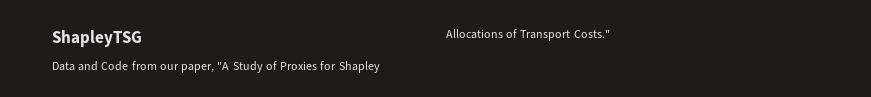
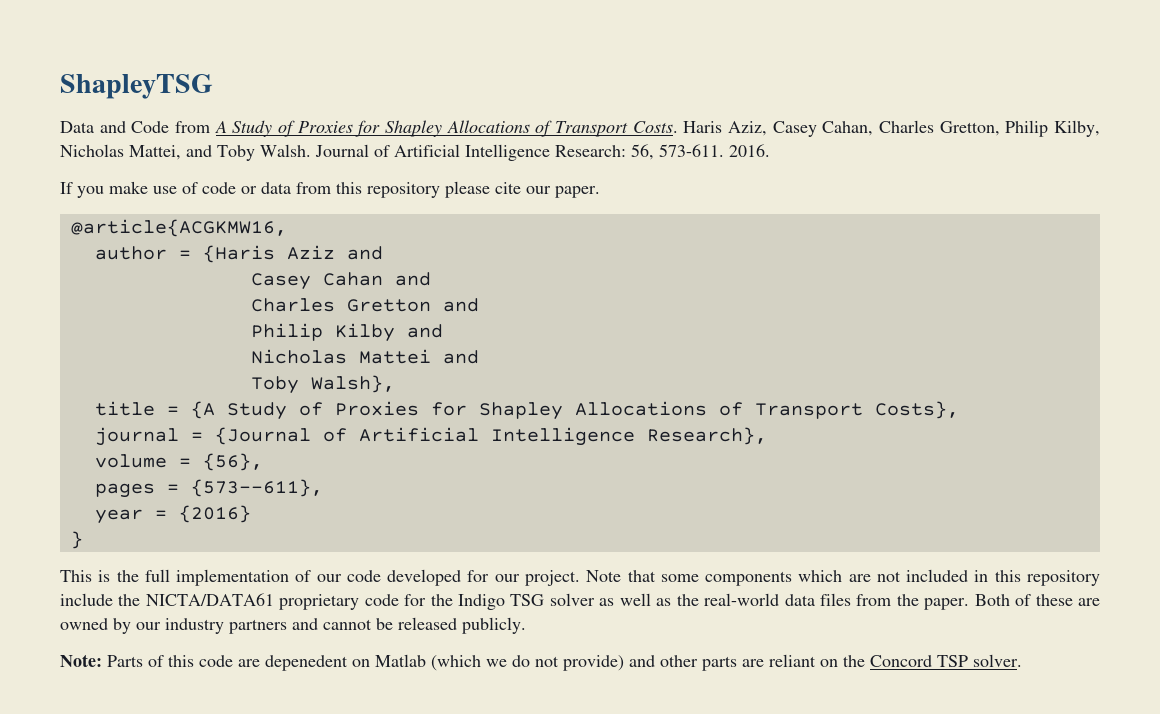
[159,61,380,73] [446,29,610,41] our paper, "A Study of Proxies for Shapley Allocations of Transport Costs." -> [214,120,1100,137] [60,144,770,161] [60,181,600,198] [70,219,287,237] [94,245,383,263] [250,272,431,290] [250,298,479,312] [250,323,443,342] [250,349,479,364] [250,375,395,394] [94,401,959,420] [94,427,767,446] [94,453,263,471] [94,479,323,498] [94,505,251,524] [70,531,83,549] [60,569,1100,586] [60,593,1100,610] [60,617,526,634] [60,654,1022,671] A Study of Proxies for Shapley Allocations of Transport Costs. Haris Aziz, Casey Cahan, Charles Gretton, Philip Kilby, Nicholas Mattei, and Toby Walsh. Journal of Artificial Intelligence Research: 56, 573-611. 2016. // If you make use of code or data from this repository please cite our paper. // @article{ACGKMW16, // author = {Haris Aziz and // Casey Cahan and // Charles Gretton and // Philip Kilby and // Nicholas Mattei and // Toby Walsh}, // title = {A Study of Proxies for Shapley Allocations of Transport Costs}, // journal = {Journal of Artificial Intelligence Research}, // volume = {56}, // pages = {573--611}, // year = {2016} // } // This is the full implementation of our code developed for our project. Note that some components which are not included in this repository include the NICTA/DATA61 proprietary code for the Indigo TSG solver as well as the real-world data files from the paper. Both of these are owned by our industry partners and cannot be released publicly. // Note: Parts of this code are depenedent on Matlab (which we do not provide) and other parts are reliant on the Concord TSP solver.

